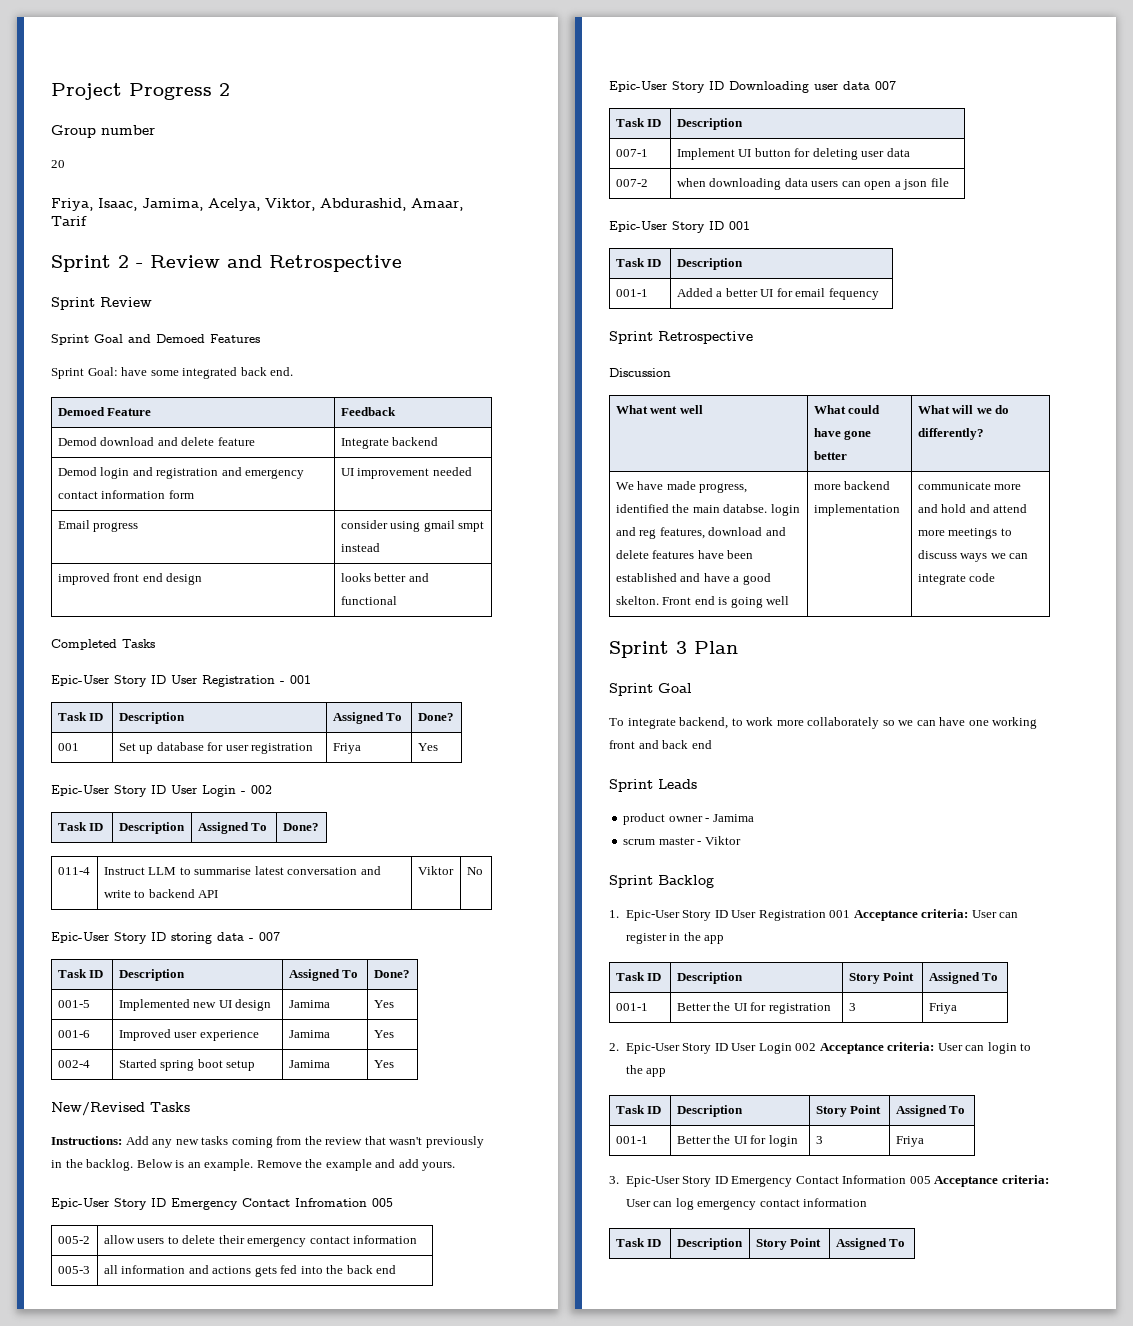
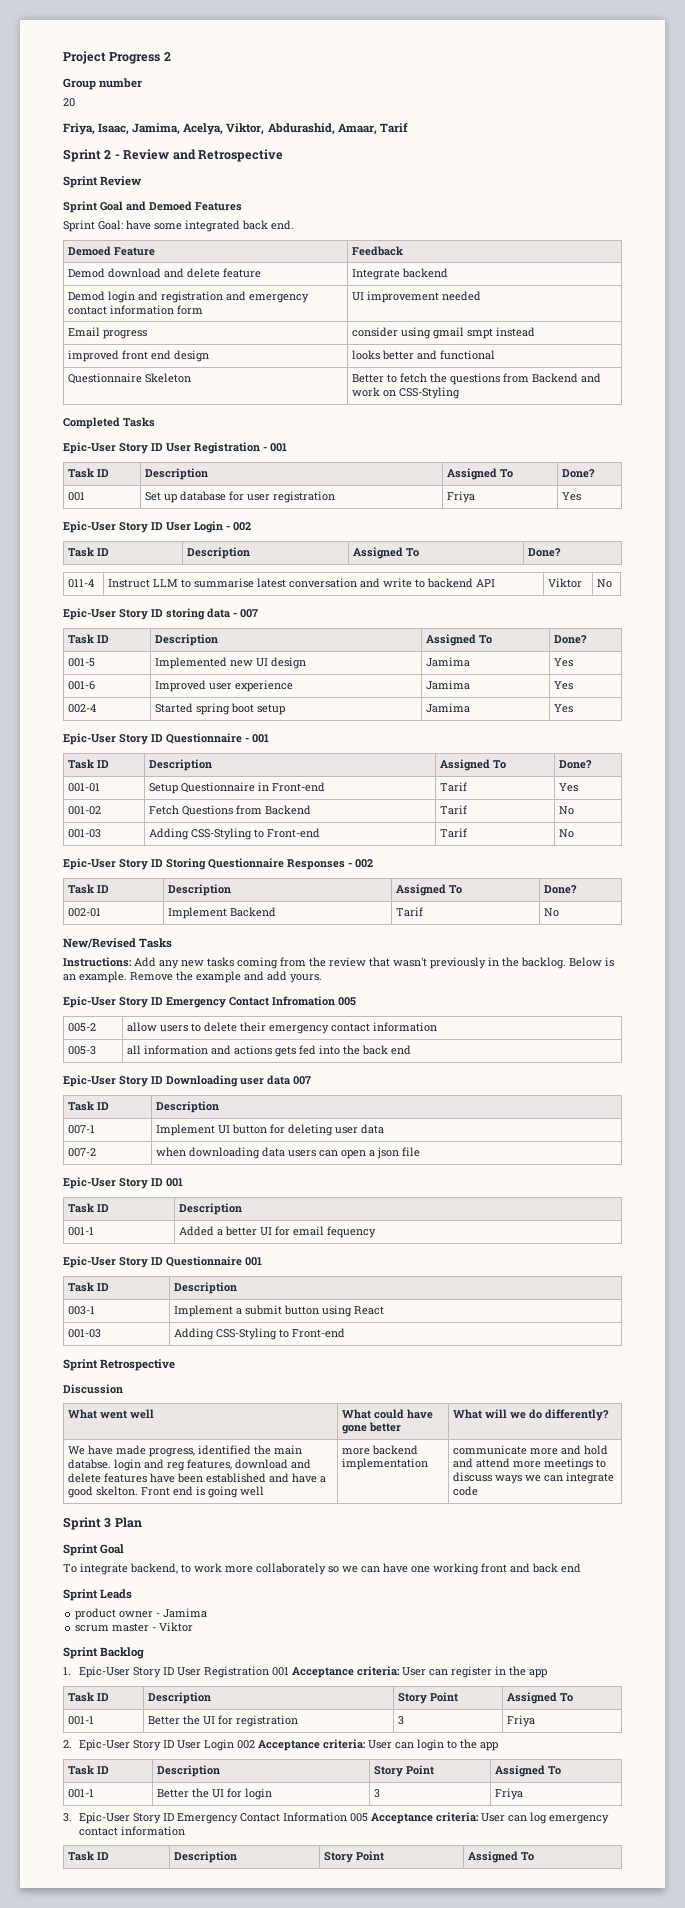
(397, 600) none -> [68,373,192,384] [352,373,602,385] [352,387,461,399] // Questionnaire Skeleton | Better to fetch the questions from Backend and work on CSS-Styling
(394, 1064) none -> [63,733,269,745] [68,759,110,769] [149,759,213,771] [440,759,507,771] [559,760,593,769] [68,783,101,792] [149,782,326,794] [440,782,468,792] [559,783,579,792] [68,806,102,815] [149,805,312,816] [440,805,468,815] [559,806,575,815] [68,829,102,838] [149,828,321,840] [440,828,468,838] [559,829,575,838] [63,858,373,870] [68,884,110,894] [168,884,232,896] [396,884,463,896] [544,885,578,894] [68,908,102,917] [168,907,277,919] [396,907,424,917] [544,908,560,917] // Epic-User Story ID Questionnaire - 001 // Task ID | Description | Assigned To | Done? // 001-01 | Setup Questionnaire in Front-end | Tarif | Yes // 001-02 | Fetch Questions from Backend | Tarif | No // 001-03 | Adding CSS-Styling to Front-end | Tarif | No // Epic-User Story ID Storing Questionnaire Responses - 002 // Task ID | Description | Assigned To | Done? // 002-01 | Implement Backend | Tarif | No
(879, 294) none -> [63,1256,262,1268] [68,1282,110,1292] [174,1282,238,1294] [68,1306,96,1315] [174,1305,385,1317] [68,1329,102,1338] [174,1328,346,1340] // Epic-User Story ID Questionnaire 001 // Task ID | Description // 003-1 | Implement a submit button using React // 001-03 | Adding CSS-Styling to Front-end

